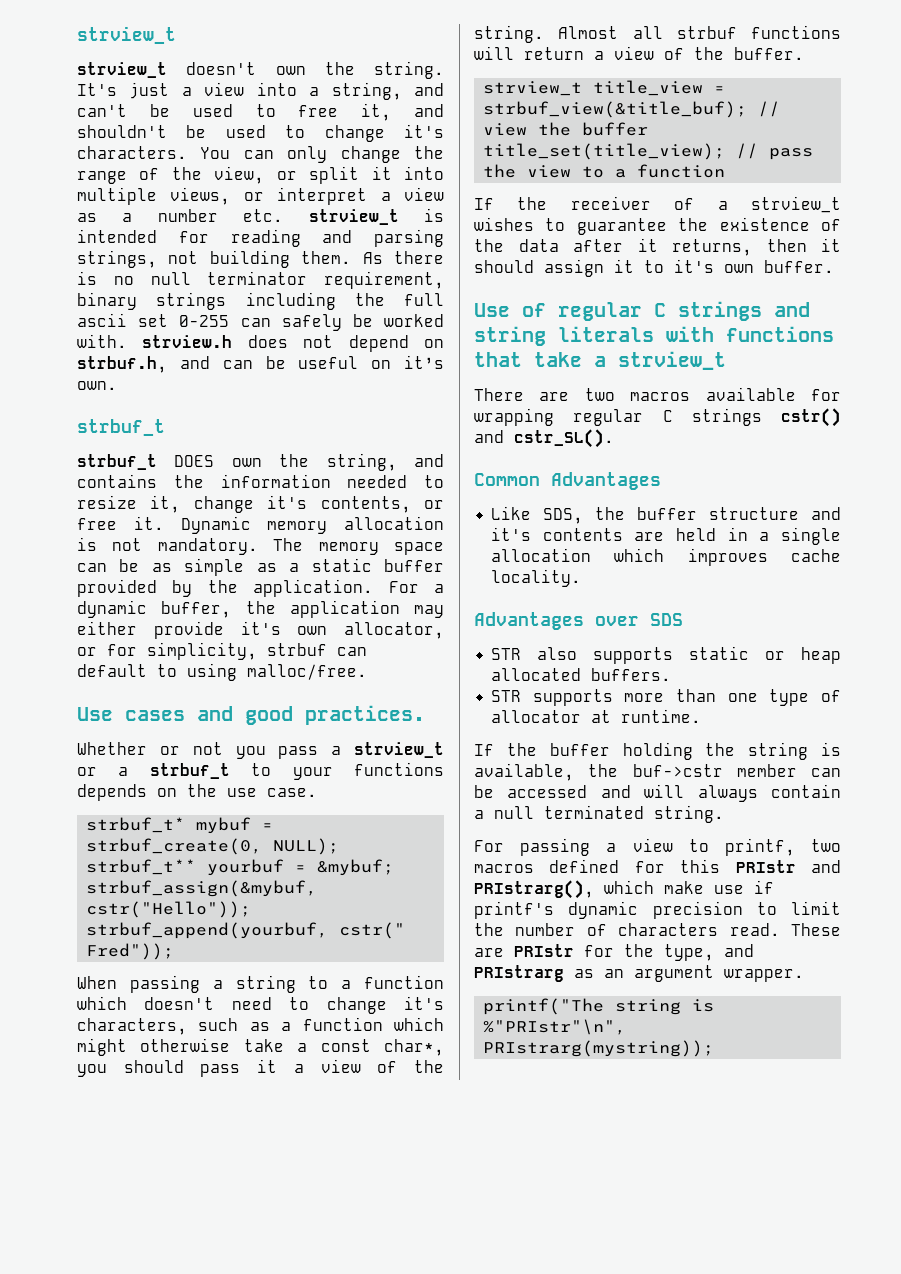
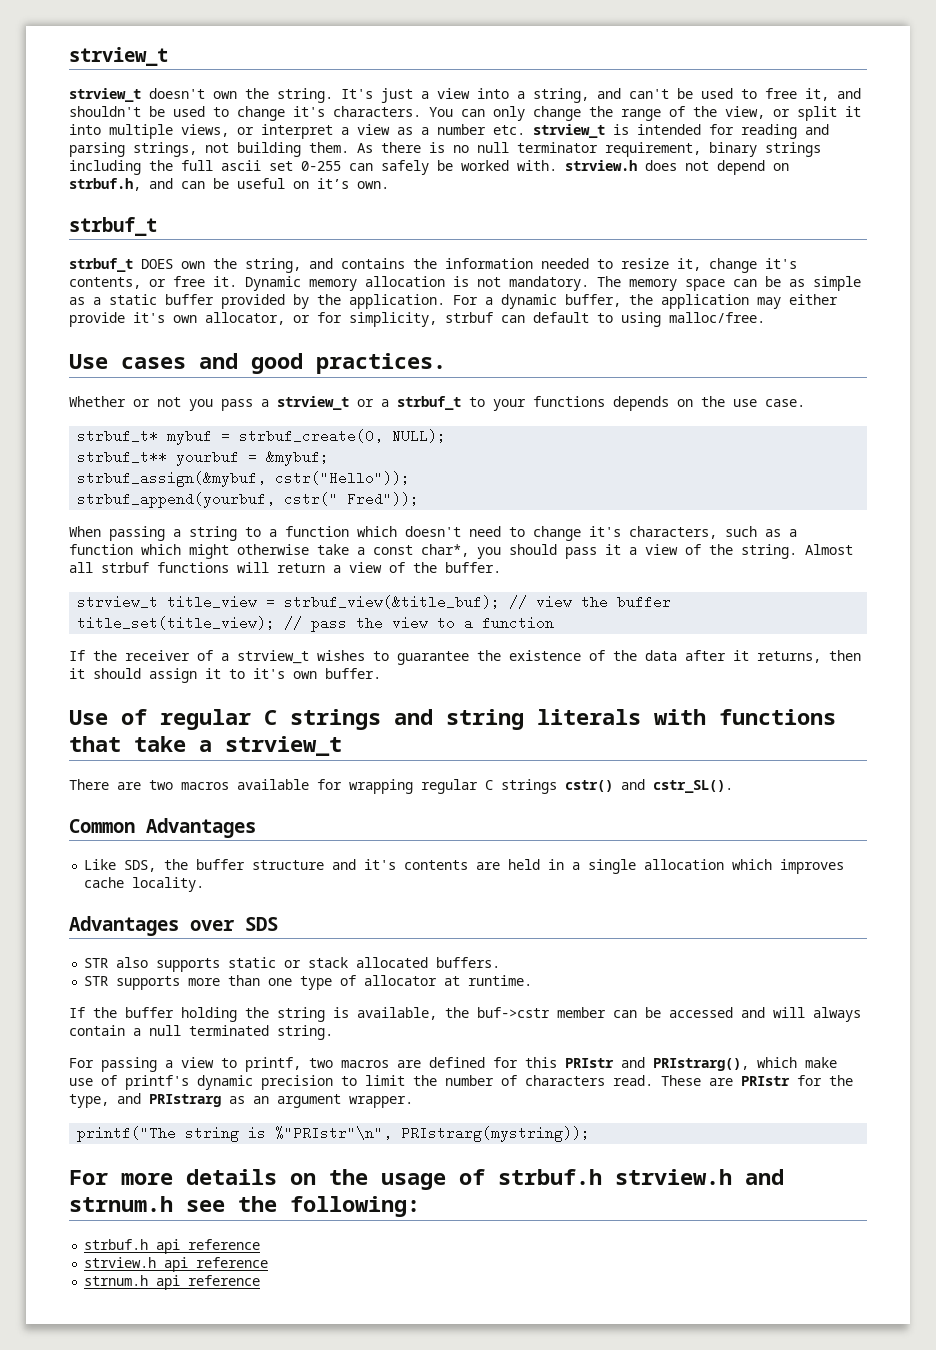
[801,647,841,664] heap -> [308,957,349,968] stack
(534, 868) none -> [397,1060,421,1068] are
[754,880,774,894] if -> [101,1075,117,1086] of
(715, 1048) none -> [69,1169,784,1190] [69,1196,420,1217] [84,1239,261,1254] [84,1257,269,1272] [84,1275,261,1290] // For more details on the usage of strbuf.h strview.h and strnum.h see the following: // strbuf.h api reference // strview.h api reference // strnum.h api reference

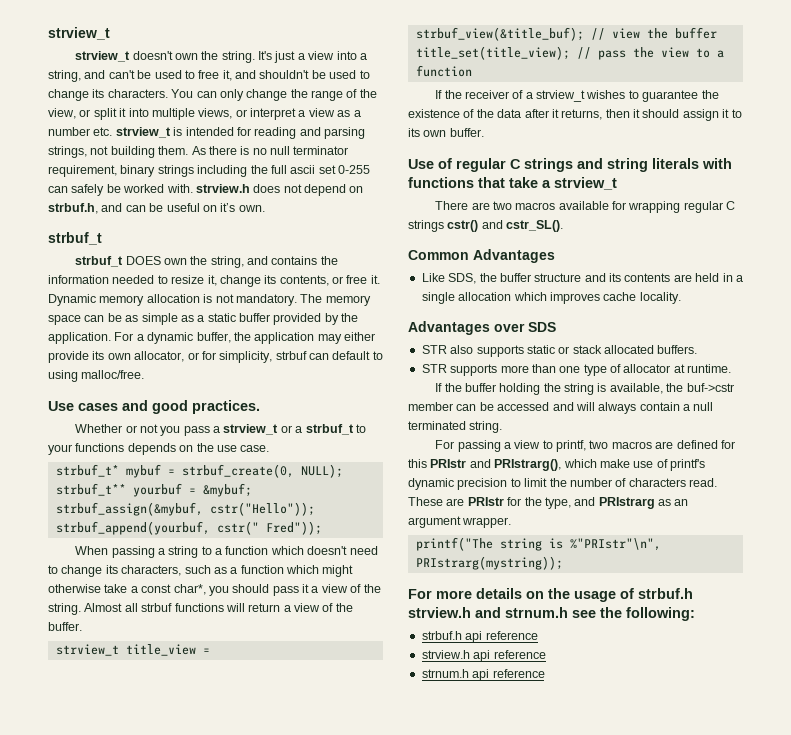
[293,106,325,117] it's -> [92,89,105,98] its
[765,258,797,269] it's -> [264,275,277,284] its
[133,312,165,323] it's -> [92,351,105,360] its
[589,526,621,537] it's -> [105,565,118,574] its
[253,668,285,679] it's -> [408,128,420,137] its
[364,859,397,870] it's -> [609,273,621,282] its

